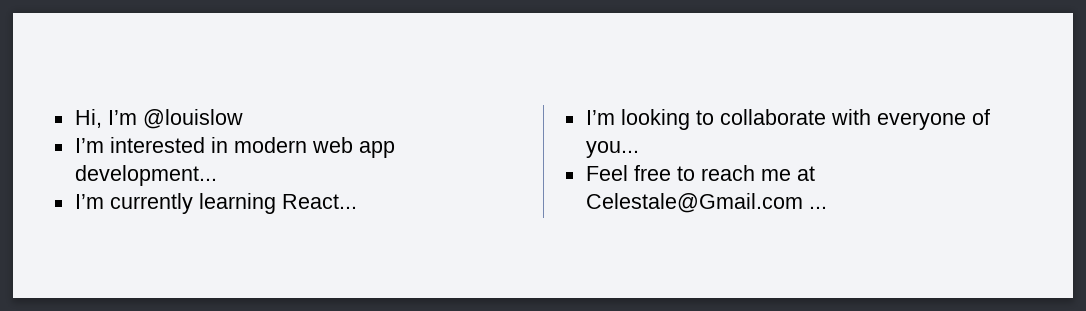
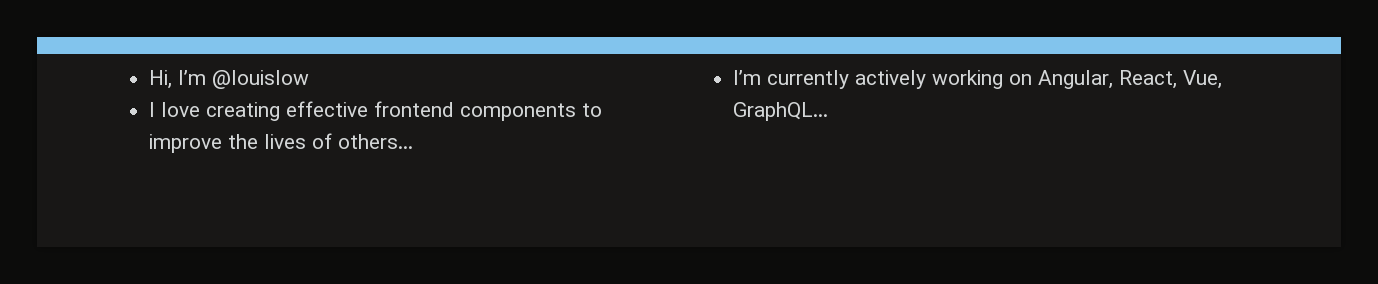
[74,137,395,158] [74,165,217,186] [74,193,357,214] [585,109,990,130] [585,141,639,158] [585,165,815,181] [585,193,827,213] I’m interested in modern web app development... // I’m currently learning React... // I’m looking to collaborate with everyone of you... // Feel free to reach me at Celestale@Gmail.com ... -> [149,101,603,121] [149,133,414,153] [733,70,1223,89] [733,102,829,121] I love creating effective frontend components to improve the lives of others... // I’m currently actively working on Angular, React, Vue, GraphQL...

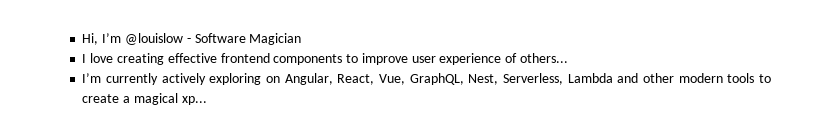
(310, 79) none -> [186,33,302,45] - Software Magician
[228,134,307,149] the lives -> [411,53,502,65] user experience
[932,70,1004,89] working -> [209,73,262,85] exploring
[733,102,829,121] GraphQL... -> [409,73,772,85] [82,93,207,105] GraphQL, Nest, Serverless, Lambda and other modern tools to create a magical xp...

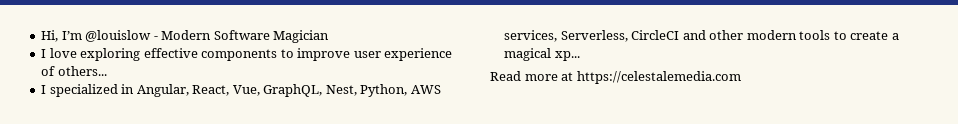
(191, 40) none -> [161,30,212,40] Modern
[116,53,270,65] creating effective frontend -> [80,48,198,61] exploring effective
[82,73,281,85] I’m currently actively exploring on -> [41,84,135,97] I specialized in
[503,73,613,85] Serverless, Lambda -> [360,84,441,97] [504,30,680,42] Python, AWS services, Serverless, CircleCI
(207, 100) none -> [490,71,741,84] // Read more at https://celestalemedia.com

